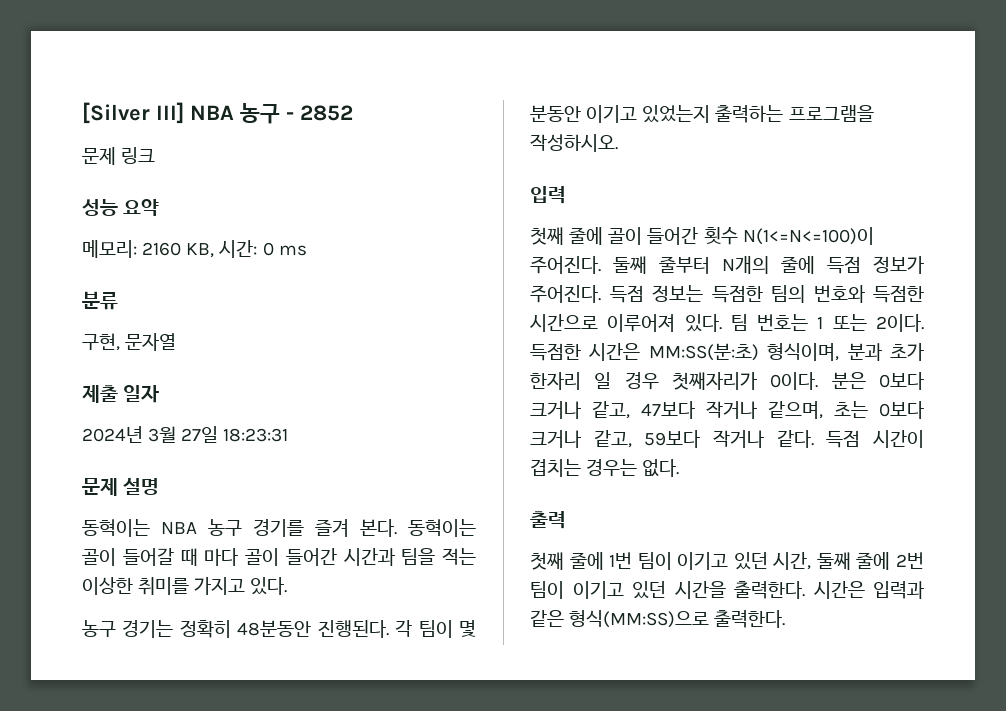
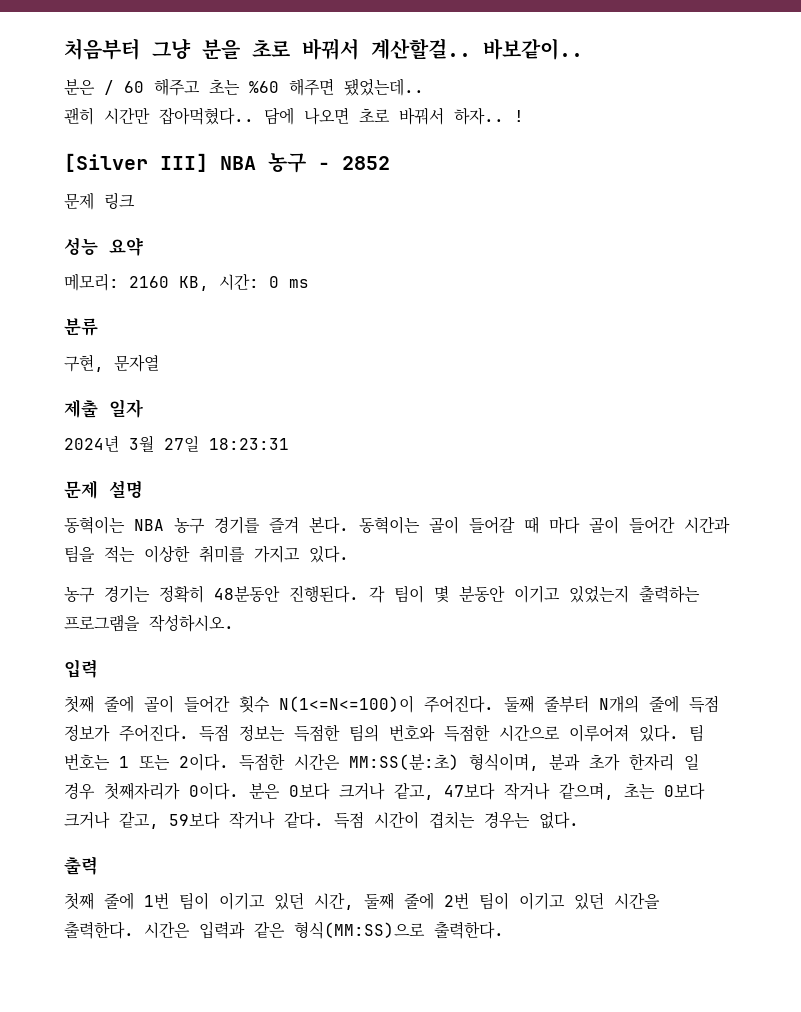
(82, 113) none -> [64,38,583,60] [64,78,424,96] [64,107,524,125] 처음부터 그냥 분을 초로 바꿔서 계산할걸.. 바보같이.. // 분은 / 60 해주고 초는 %60 해주면 됐었는데.. // 괜히 시간만 잡아먹혔다.. 담에 나오면 초로 바꿔서 하자.. ! //

